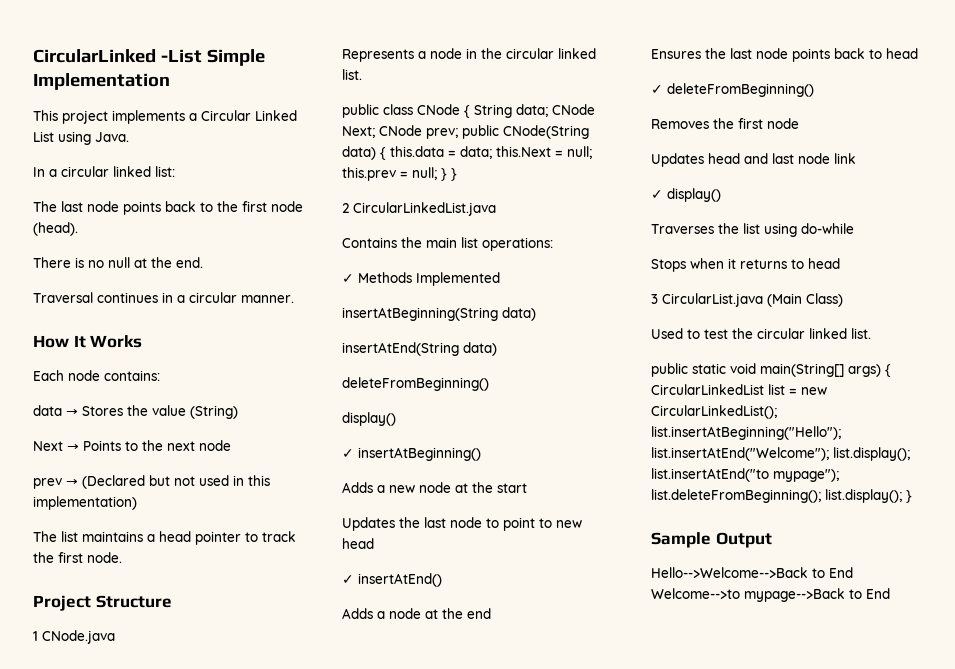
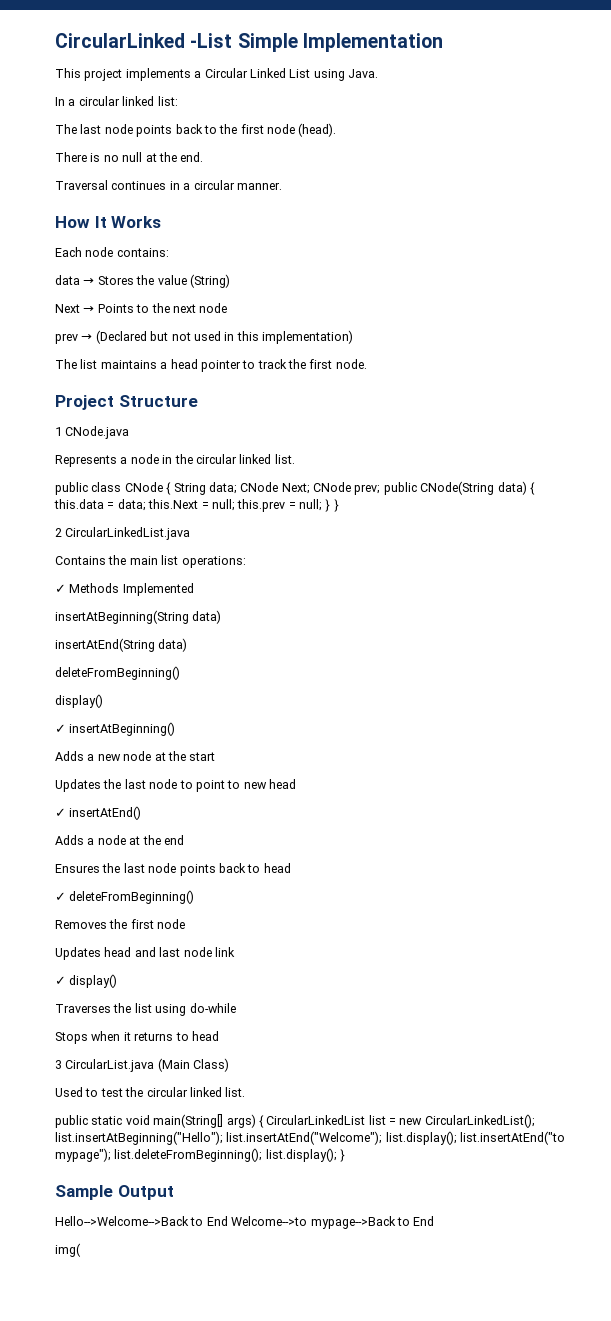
(890, 593) none -> [55,1243,81,1257] // img(

